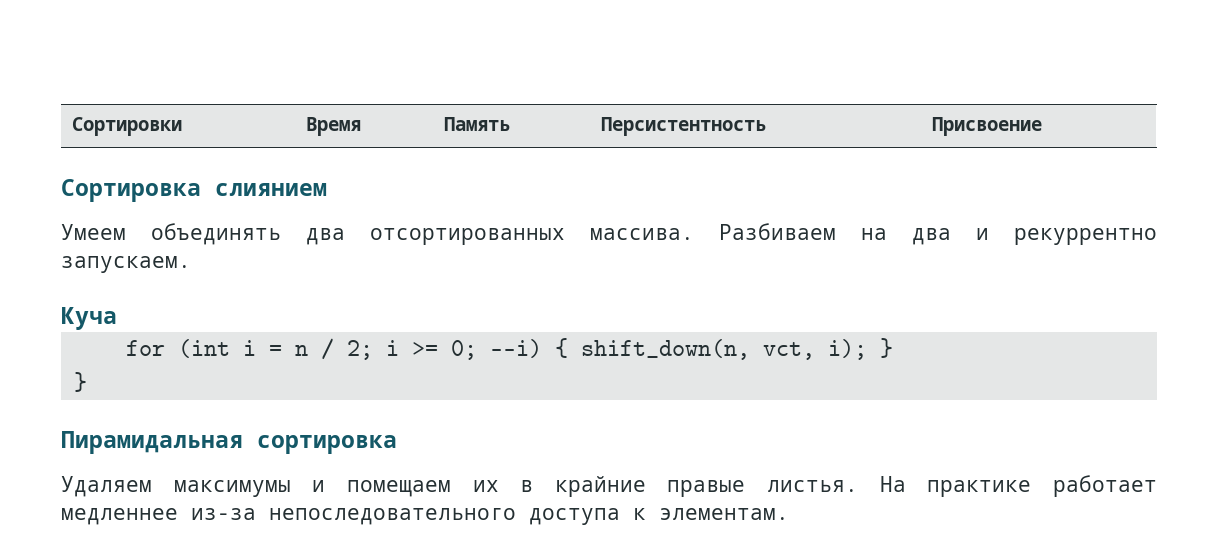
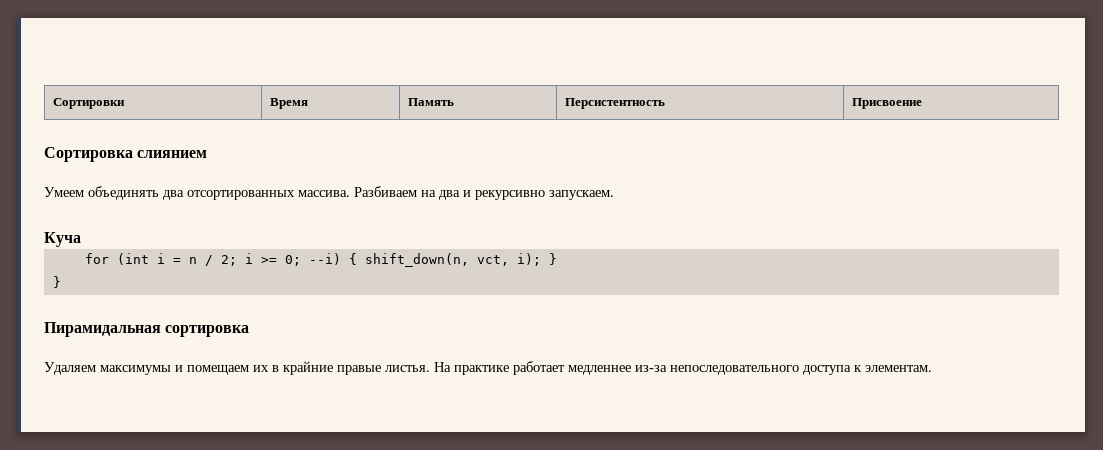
[1014,228,1157,245] рекуррентно -> [475,190,545,200] рекурсивно

